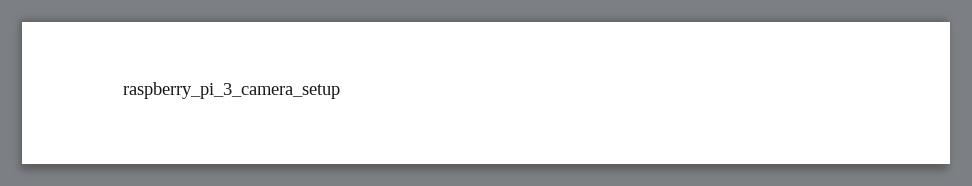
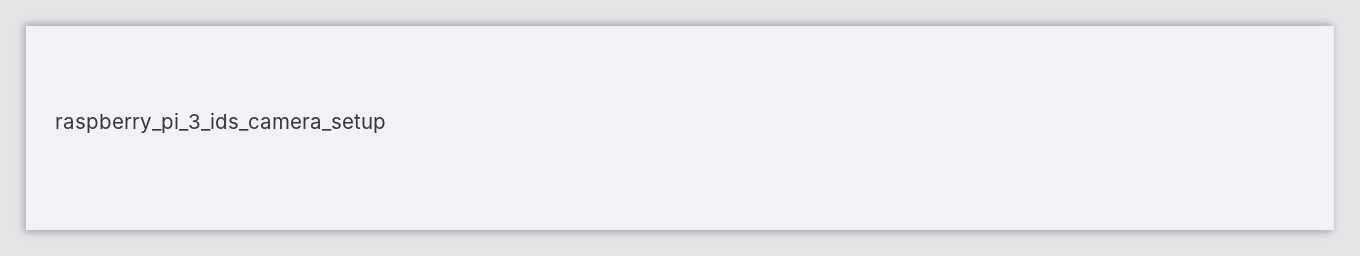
[123,82,340,99] raspberry_pi_3_camera_setup -> [55,112,386,133] raspberry_pi_3_ids_camera_setup

